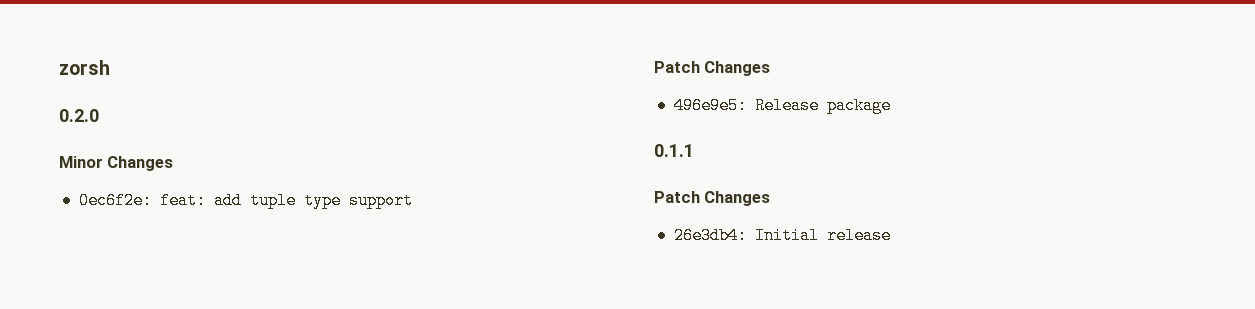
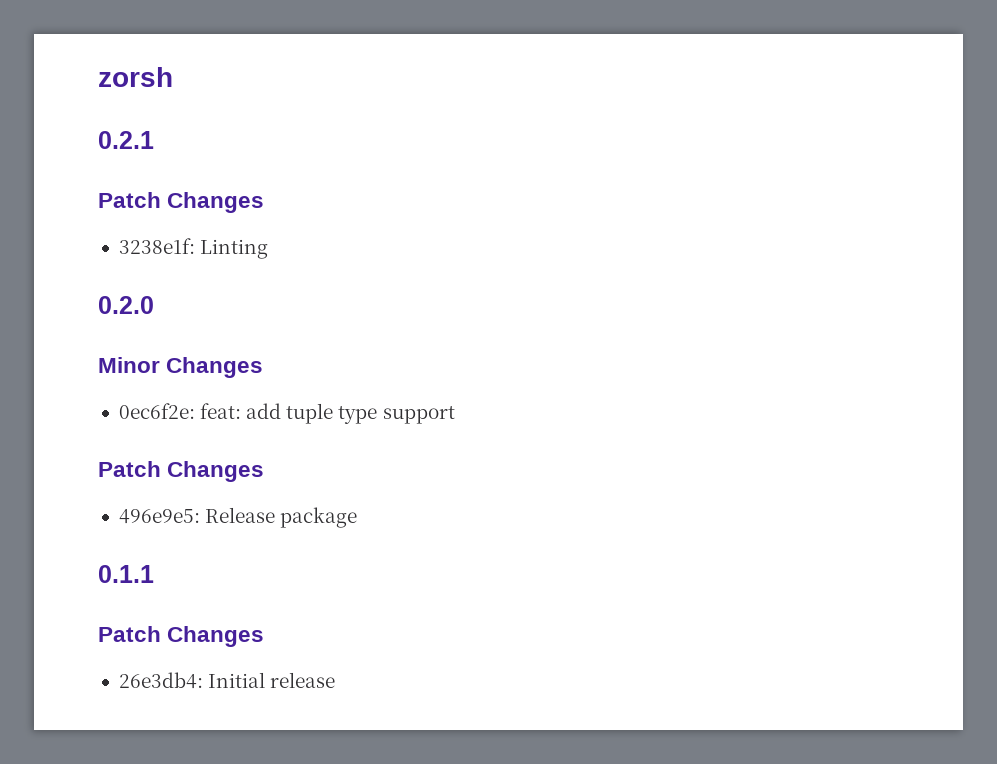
(110, 67) none -> [98,131,154,149] [98,192,265,213] [118,238,269,259] // 0.2.1 // Patch Changes // 3238e1f: Linting

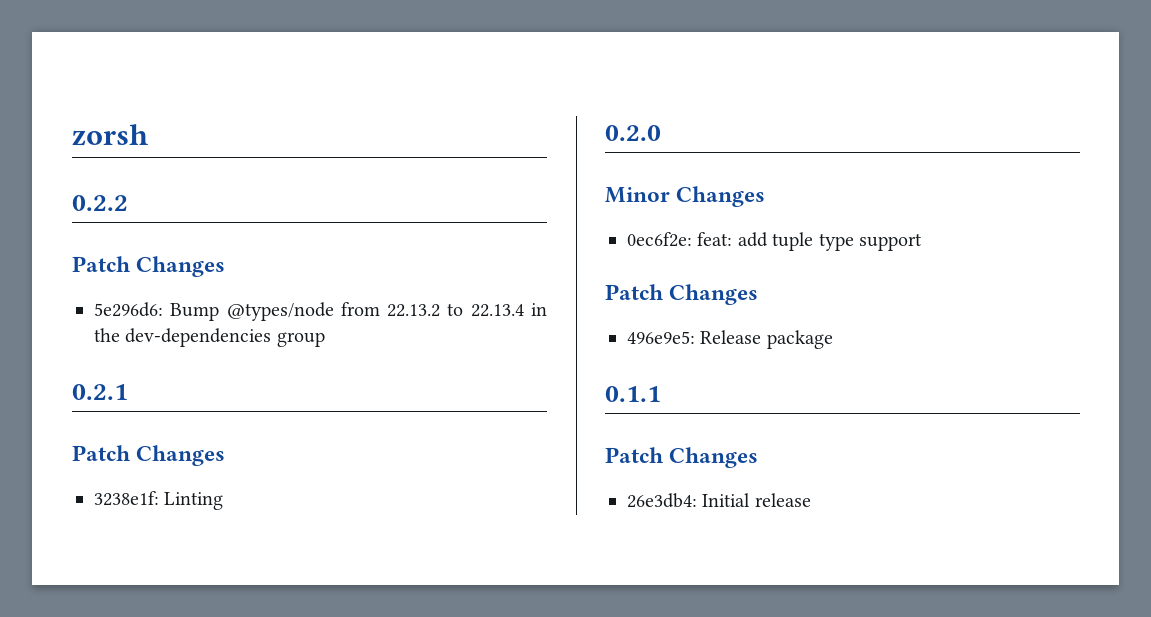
(173, 77) none -> [72,195,128,211] [72,256,226,277] [94,302,547,321] [94,328,325,347] // 0.2.2 // Patch Changes // 5e296d6: Bump @types/node from 22.13.2 to 22.13.4 in the dev-dependencies group

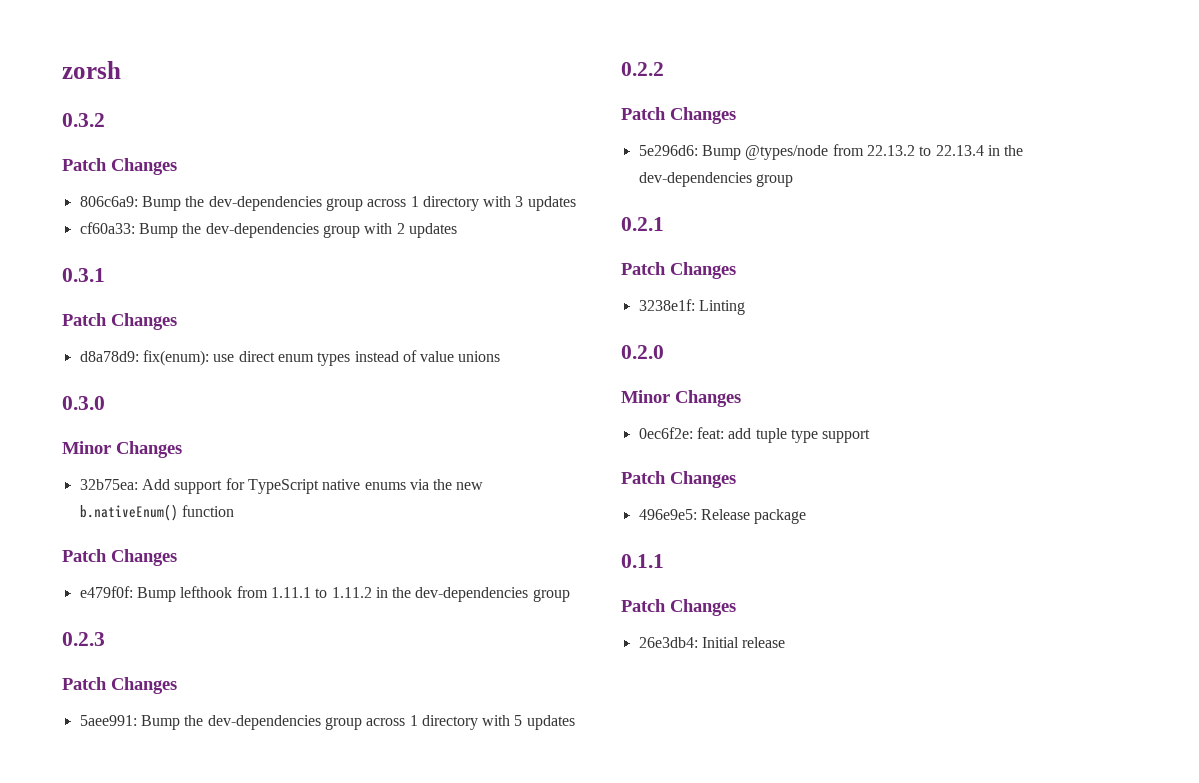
(148, 135) none -> [62,113,105,127] [62,158,177,175] [79,196,576,211] [79,222,457,238] [62,268,105,282] [62,313,177,330] [79,350,501,366] [62,396,105,410] [62,441,182,458] [79,478,484,494] [79,504,234,521] [62,549,177,566] [79,586,570,602] [62,632,105,646] [62,677,177,694] [79,715,575,730] // 0.3.2 // Patch Changes // 806c6a9: Bump the dev-dependencies group across 1 directory with 3 updates // cf60a33: Bump the dev-dependencies group with 2 updates // 0.3.1 // Patch Changes // d8a78d9: fix(enum): use direct enum types instead of value unions // 0.3.0 // Minor Changes // 32b75ea: Add support for TypeScript native enums via the new b.nativeEnum() function // Patch Changes // e479f0f: Bump lefthook from 1.11.1 to 1.11.2 in the dev-dependencies group // 0.2.3 // Patch Changes // 5aee991: Bump the dev-dependencies group across 1 directory with 5 updates

